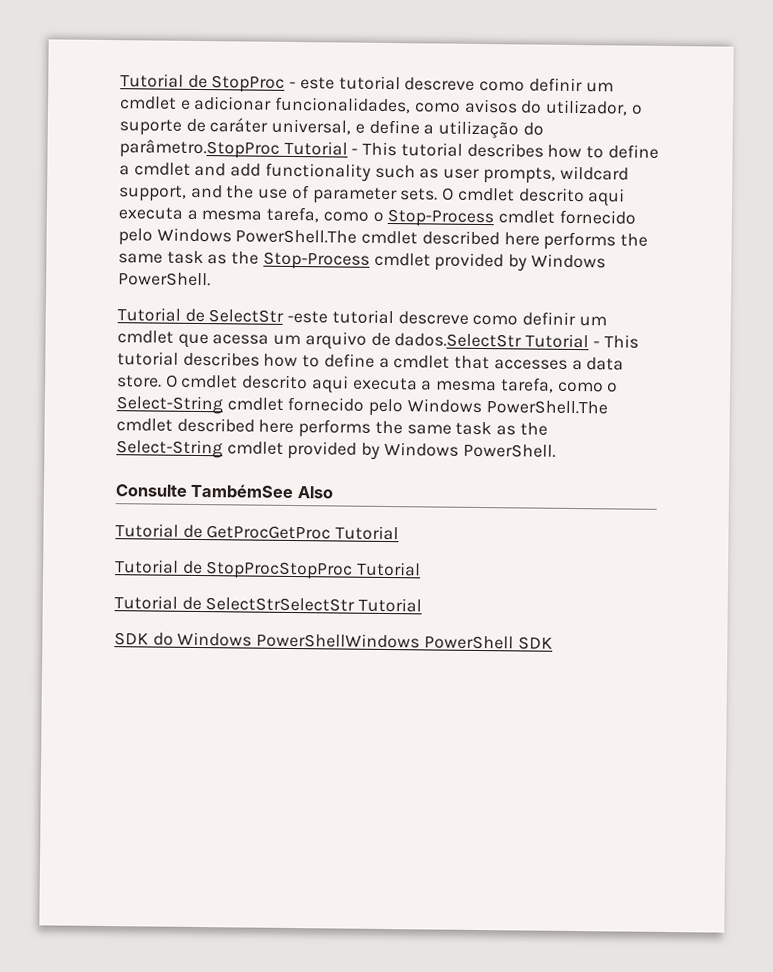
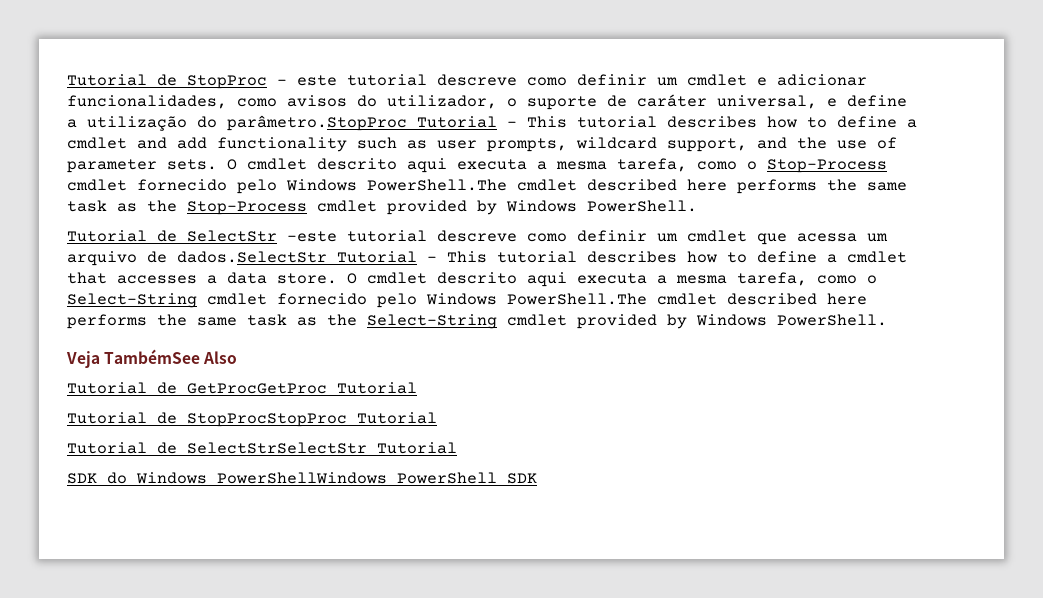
[115,484,188,497] Consulte -> [66,351,100,368] Veja

